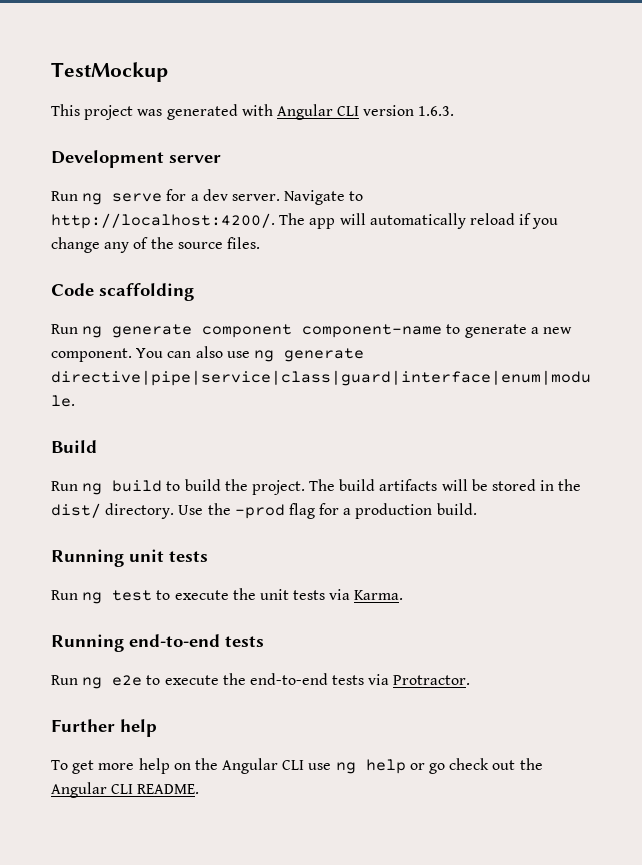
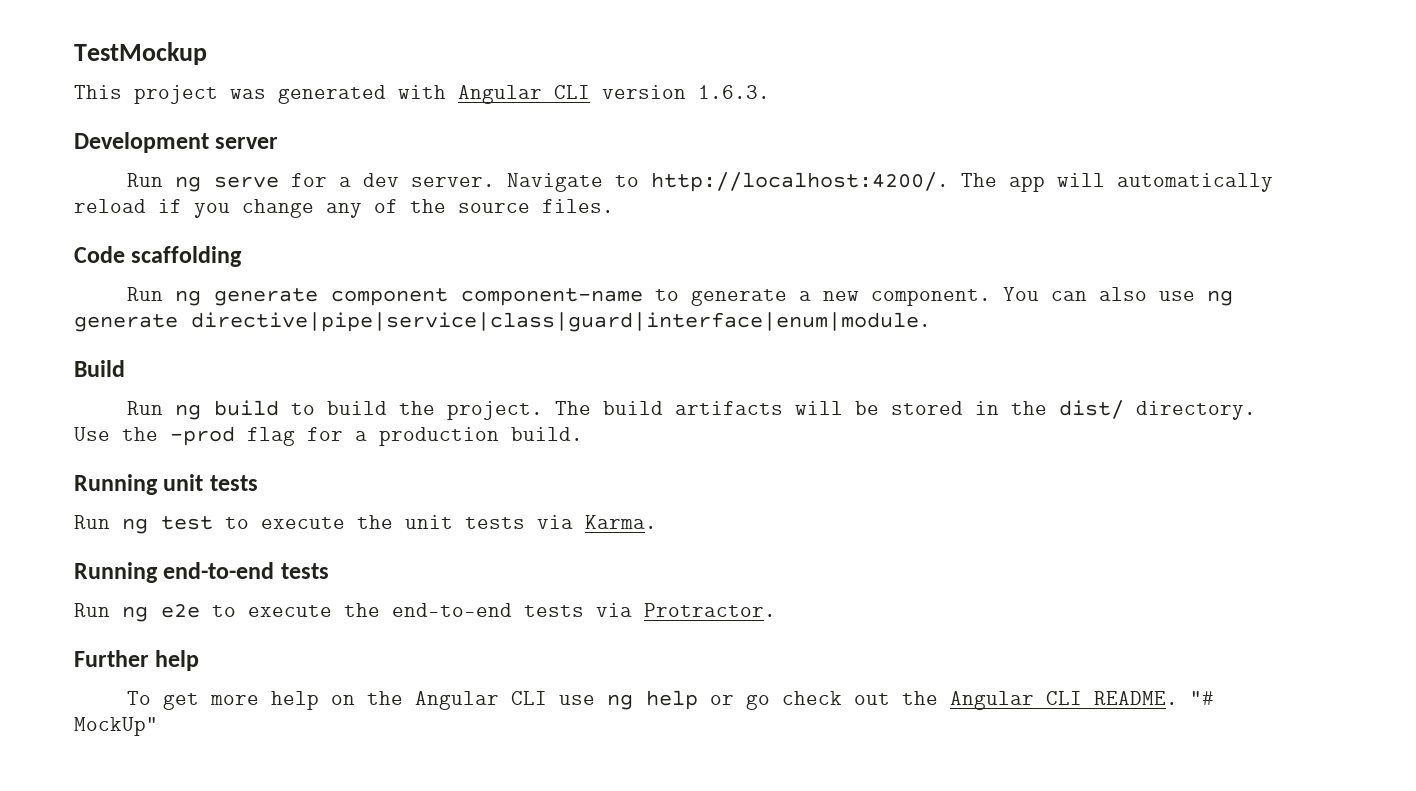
(200, 789) none -> [1189,691,1214,705] [74,717,158,736] "# MockUp"

